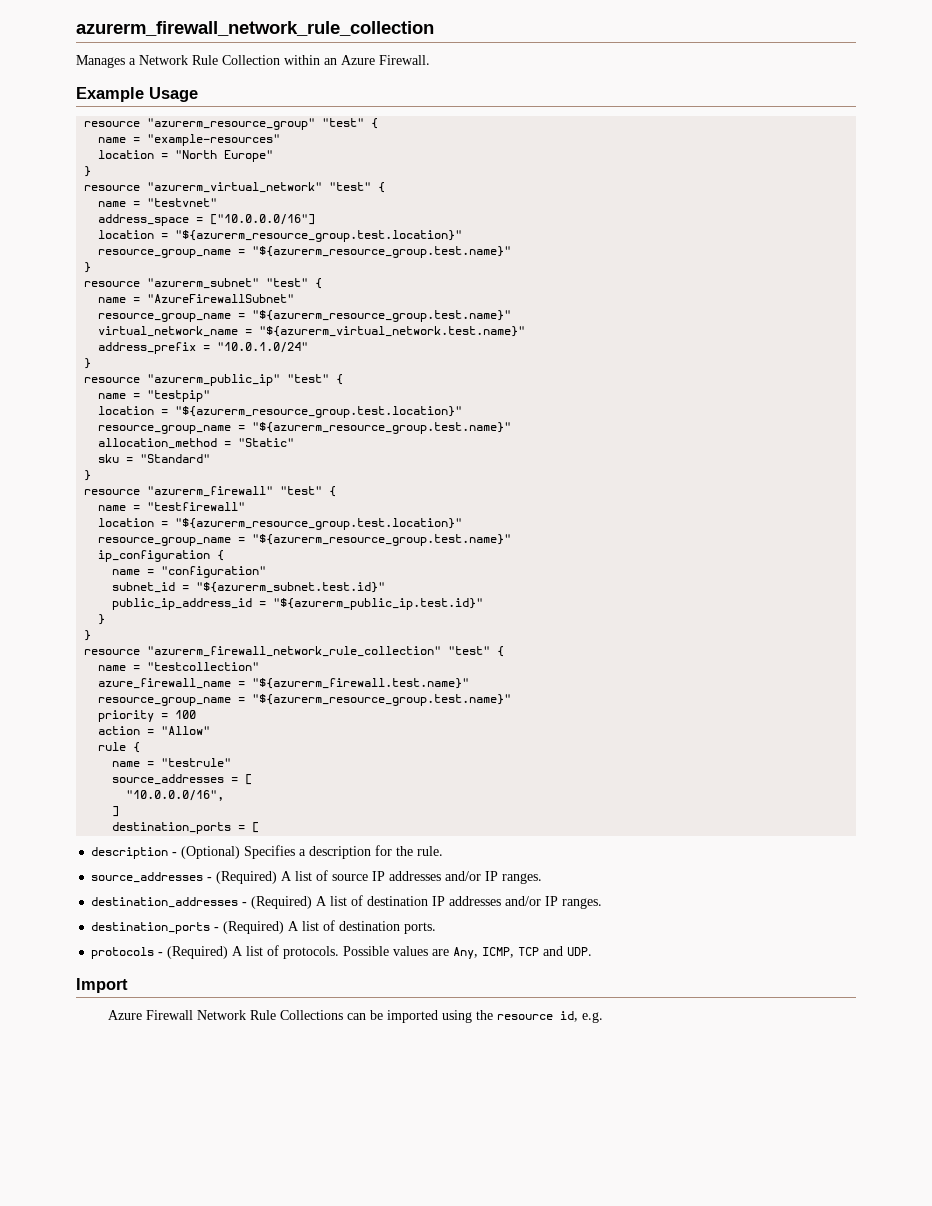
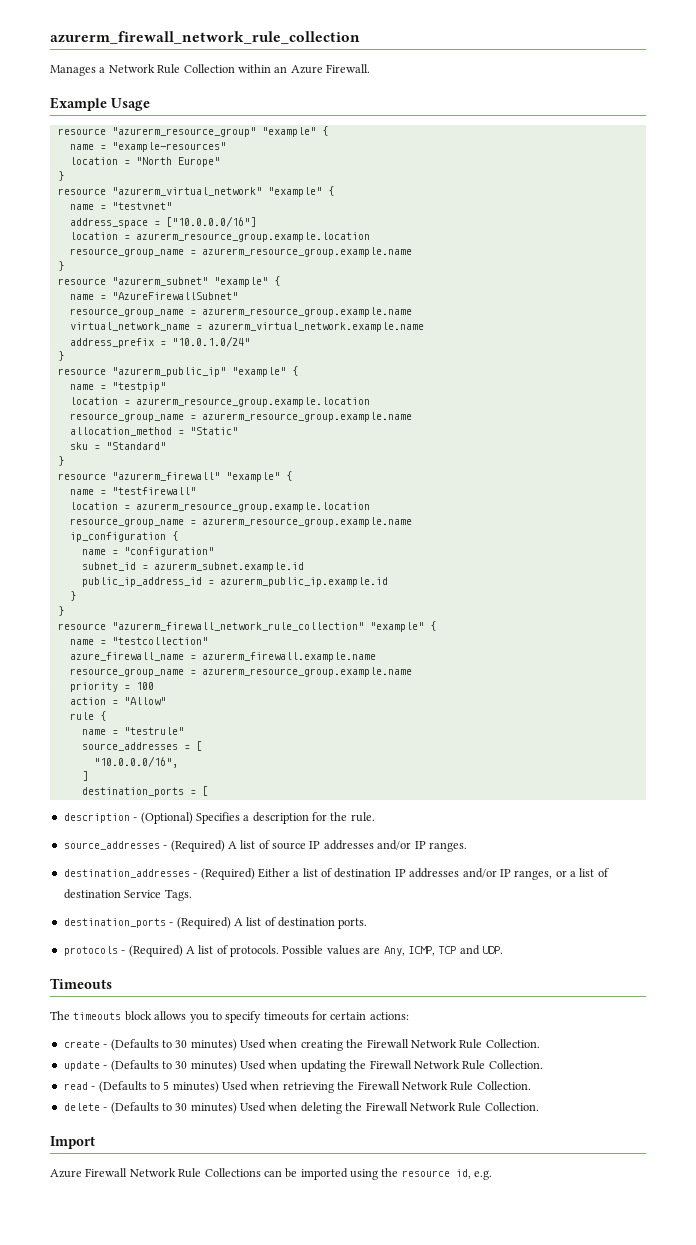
[322,118,365,127] "test" -> [261,127,316,137] "example"
[329,182,372,191] "test" -> [267,187,322,197] "example"
[175,230,463,242] [98,246,512,258] "${azurerm_resource_group.test.location}" // resource_group_name = "${azurerm_resource_group.test.name}" -> [135,232,370,242] [69,247,412,257] azurerm_resource_group.example.location // resource_group_name = azurerm_resource_group.example.name
[266,278,309,287] "test" -> [213,277,268,287] "example"
[252,310,512,322] "${azurerm_resource_group.test.name}" -> [201,307,412,317] azurerm_resource_group.example.name
[259,326,526,337] "${azurerm_virtual_network.test.name}" -> [207,322,424,332] azurerm_virtual_network.example.name
[287,374,330,383] "test" -> [231,367,286,377] "example"
[175,406,463,418] [98,422,512,434] "${azurerm_resource_group.test.location}" // resource_group_name = "${azurerm_resource_group.test.name}" -> [135,397,370,407] [69,412,412,422] azurerm_resource_group.example.location // resource_group_name = azurerm_resource_group.example.name
[280,486,323,495] "test" -> [225,472,280,482] "example"
[175,518,463,530] [98,534,512,546] "${azurerm_resource_group.test.location}" // resource_group_name = "${azurerm_resource_group.test.name}" -> [135,502,370,512] [69,517,412,527] azurerm_resource_group.example.location // resource_group_name = azurerm_resource_group.example.name
[196,582,386,593] "${azurerm_subnet.test.id}" -> [153,562,304,572] azurerm_subnet.example.id
[273,598,484,610] "${azurerm_public_ip.test.id}" -> [219,577,388,587] azurerm_public_ip.example.id
[448,646,491,655] "test" -> [369,622,424,632] "example"
[252,678,470,689] [98,694,512,706] "${azurerm_firewall.test.name}" // resource_group_name = "${azurerm_resource_group.test.name}" -> [201,652,376,662] [69,667,412,677] azurerm_firewall.example.name // resource_group_name = azurerm_resource_group.example.name
[316,896,328,906] A -> [257,868,300,878] Either a
[562,898,603,909] ranges. -> [514,868,609,880] [63,889,192,901] ranges, or a list of destination Service Tags.
(593, 951) none -> [50,978,112,989] [50,1011,409,1023] [63,1039,540,1051] [63,1060,543,1072] [63,1081,531,1093] [63,1102,539,1114] // Timeouts // The timeouts block allows you to specify timeouts for certain actions: // create - (Defaults to 30 minutes) Used when creating the Firewall Network Rule Collection. // update - (Defaults to 30 minutes) Used when updating the Firewall Network Rule Collection. // read - (Defaults to 5 minutes) Used when retrieving the Firewall Network Rule Collection. // delete - (Defaults to 30 minutes) Used when deleting the Firewall Network Rule Collection.

